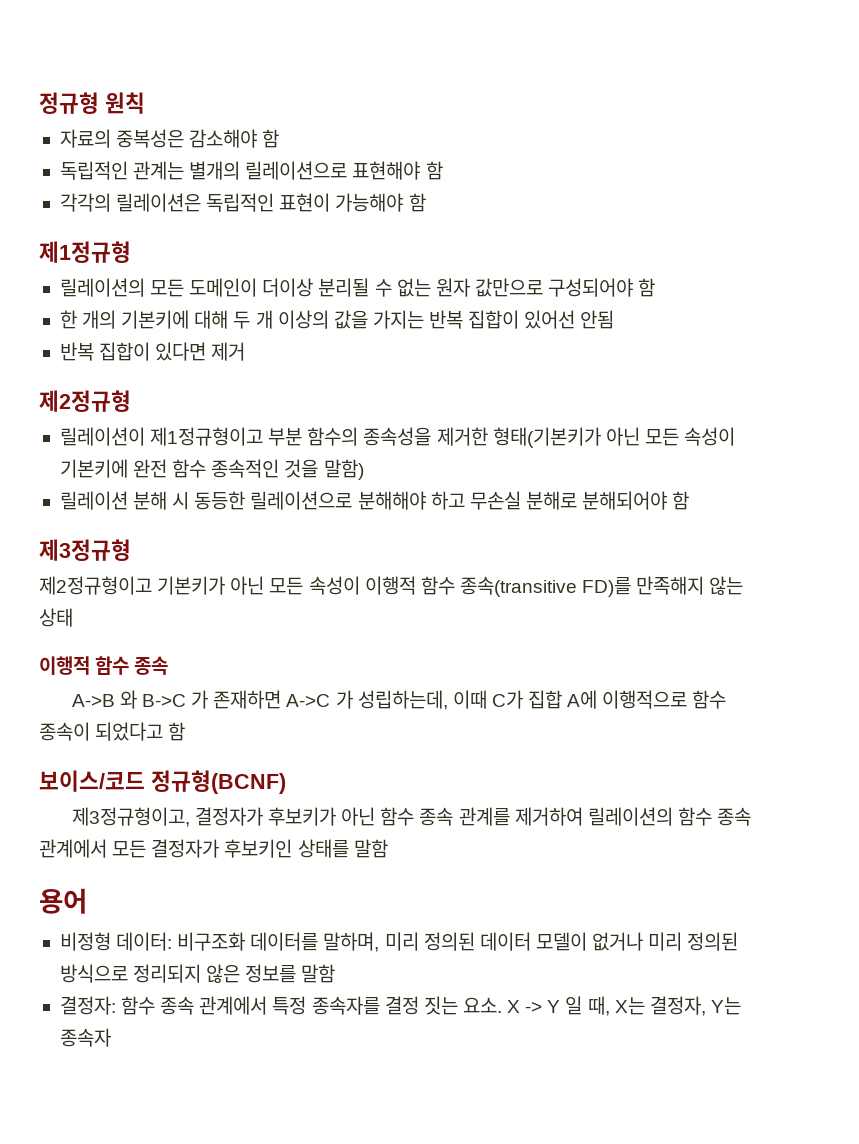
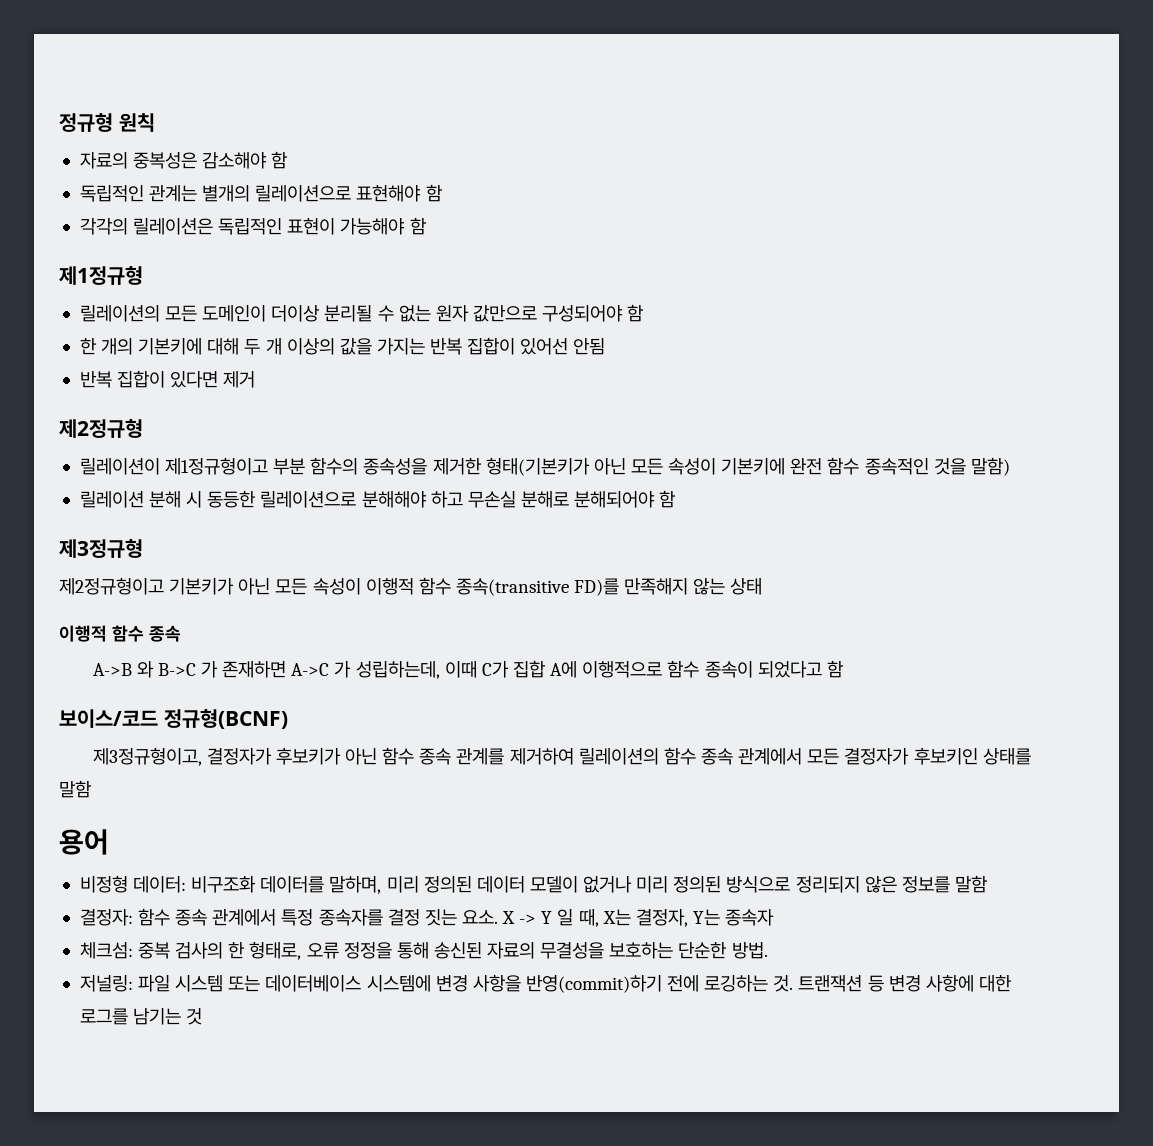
(111, 1037) none -> [79,941,768,960] [79,974,1012,993] [79,1008,203,1025] // 체크섬: 중복 검사의 한 형태로, 오류 정정을 통해 송신된 자료의 무결성을 보호하는 단순한 방법. // 저널링: 파일 시스템 또는 데이터베이스 시스템에 변경 사항을 반영(commit)하기 전에 로깅하는 것. 트랜잭션 등 변경 사항에 대한 로그를 남기는 것

